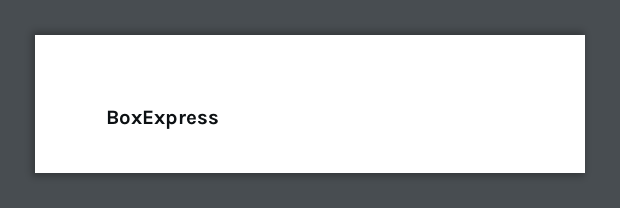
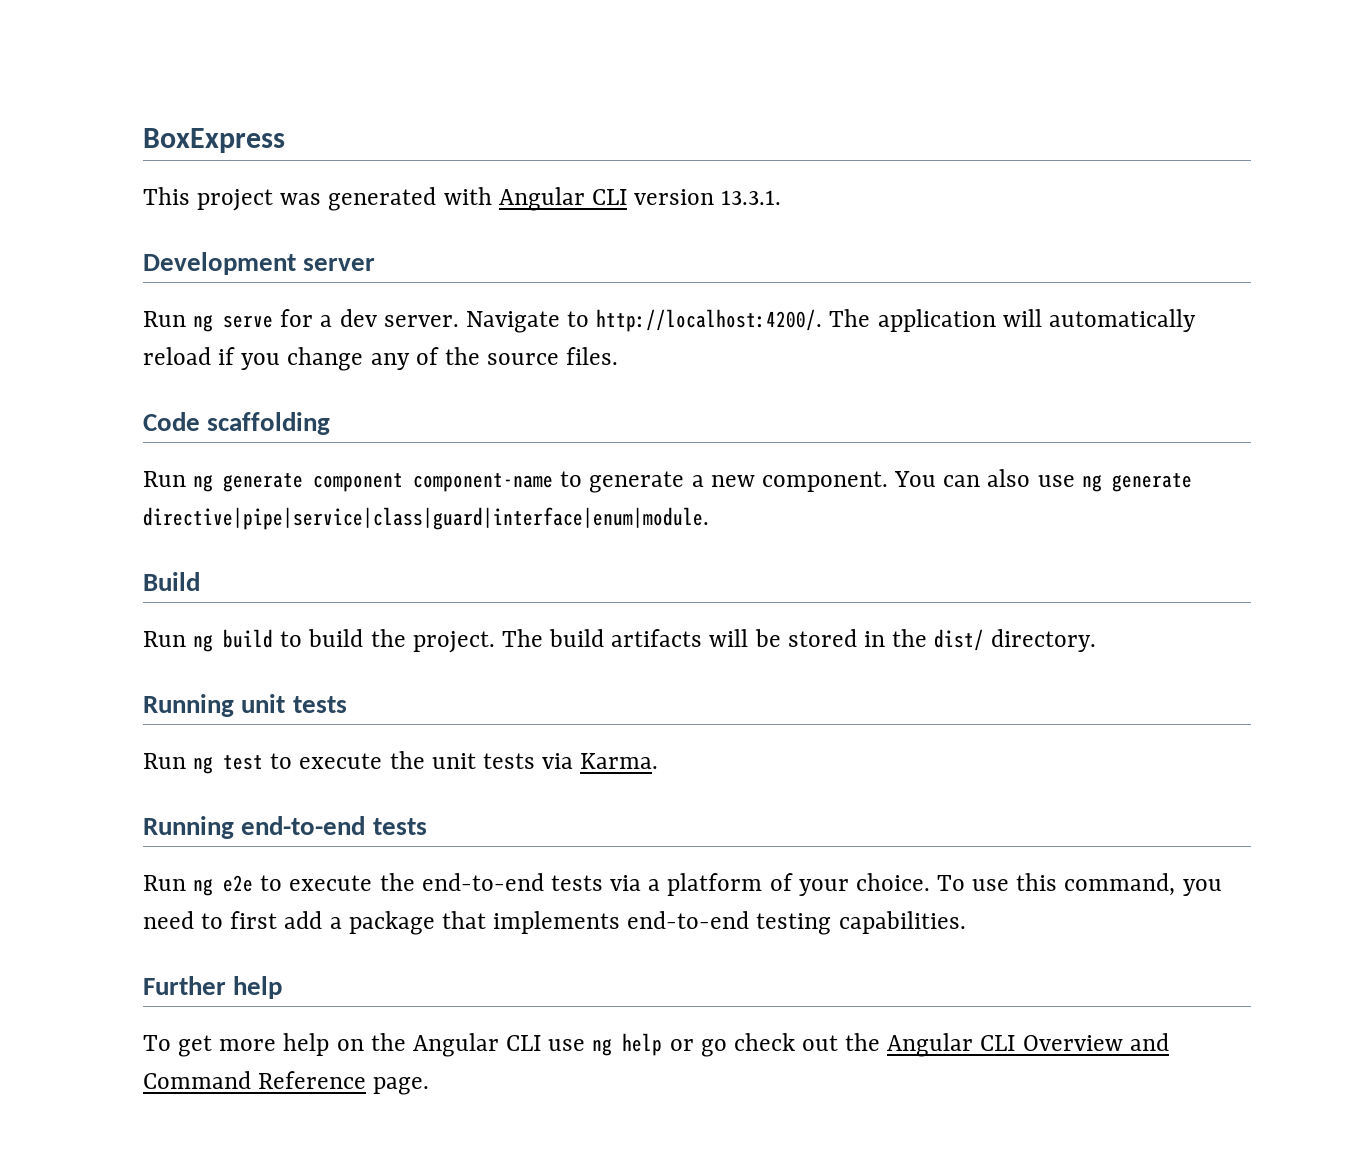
(219, 119) none -> [143,187,782,211] [143,252,376,275] [143,309,1196,333] [143,347,619,371] [143,412,331,435] [143,469,1192,493] [143,507,709,530] [143,572,200,591] [143,629,1097,653] [143,694,347,717] [143,751,659,774] [143,816,427,839] [143,873,1222,896] [143,911,966,935] [143,976,283,999] [143,1033,1169,1057] [143,1071,430,1095] // This project was generated with Angular CLI version 13.3.1. // Development server // Run ng serve for a dev server. Navigate to http://localhost:4200/. The application will automatically reload if you change any of the source files. // Code scaffolding // Run ng generate component component-name to generate a new component. You can also use ng generate directive|pipe|service|class|guard|interface|enum|module. // Build // Run ng build to build the project. The build artifacts will be stored in the dist/ directory. // Running unit tests // Run ng test to execute the unit tests via Karma. // Running end-to-end tests // Run ng e2e to execute the end-to-end tests via a platform of your choice. To use this command, you need to first add a package that implements end-to-end testing capabilities. // Further help // To get more help on the Angular CLI use ng help or go check out the Angular CLI Overview and Command Reference page.

